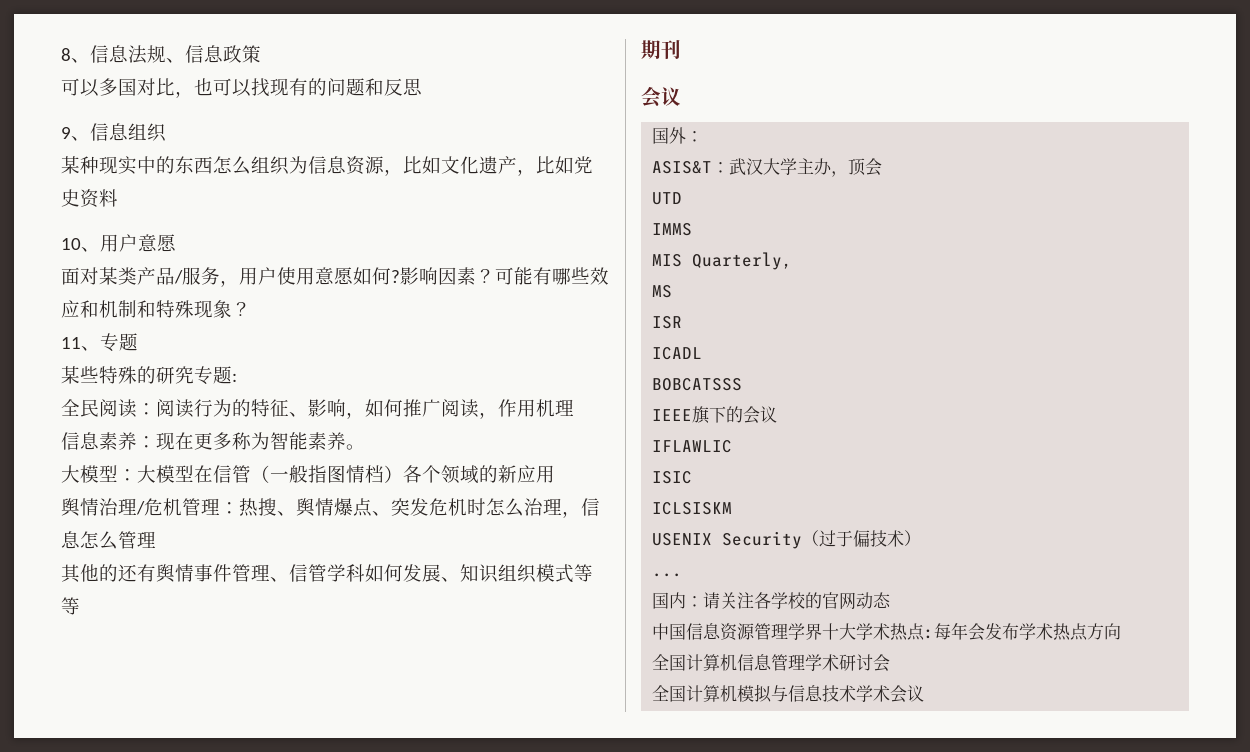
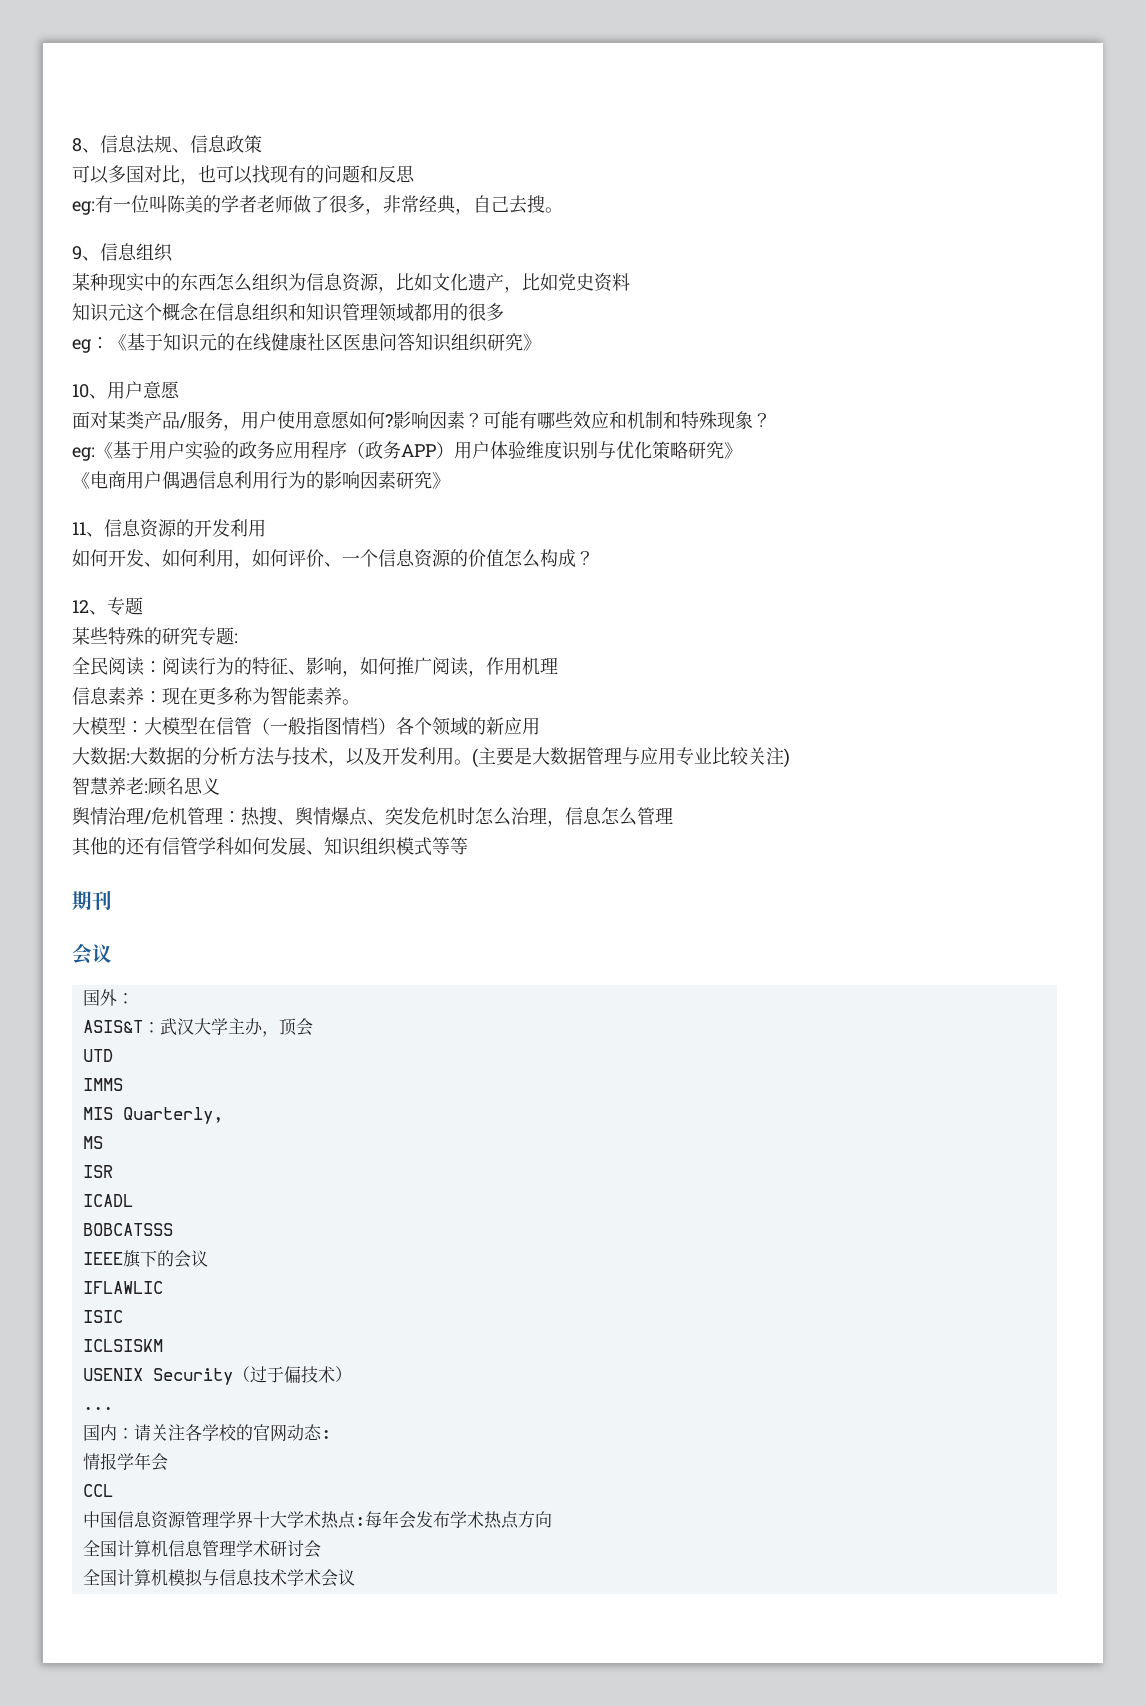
(422, 87) none -> [72,195,563,215] // eg:有一位叫陈美的学者老师做了很多，非常经典，自己去搜。
(118, 198) none -> [72,303,504,322] [72,333,541,353] // 知识元这个概念在信息组织和知识管理领域都用的很多 // eg：《基于知识元的在线健康社区医患问答知识组织研究》
[61,337,81,349] 11 -> [72,441,742,461] [72,471,450,489] [72,519,266,538] [72,549,594,569] [72,600,89,613] eg:《基于用户实验的政务应用程序（政务APP）用户体验维度识别与优化策略研究》 // 《电商用户偶遇信息利用行为的影响因素研究》 // 11、信息资源的开发利用 // 如何开发、如何利用，如何评价、一个信息资源的价值怎么构成？ // 12
(555, 474) none -> [72,747,790,768] [72,777,220,796] // 大数据:大数据的分析方法与技术，以及开发利用。(主要是大数据管理与应用专业比较关注) // 智慧养老:顾名思义
[156,564,289,582] 舆情事件管理、 -> (162, 846) none
(892, 600) none -> [320,1430,331,1439] [82,1452,168,1471] [82,1484,113,1497] : // 情报学年会 // CCL

